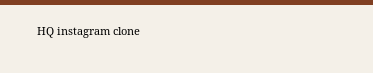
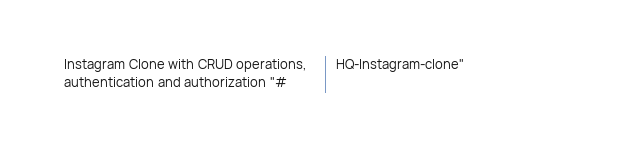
[37,27,140,38] HQ instagram clone -> [64,59,307,72] [64,77,287,87] [336,59,464,72] Instagram Clone with CRUD operations, authentication and authorization "# HQ-Instagram-clone"

